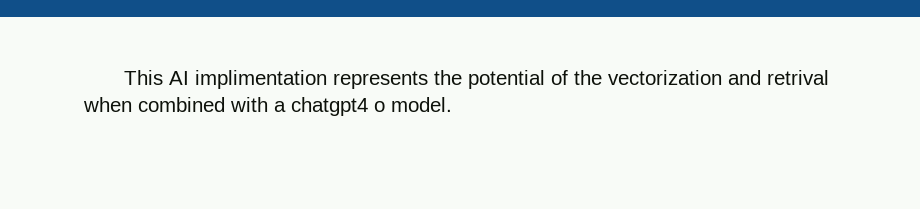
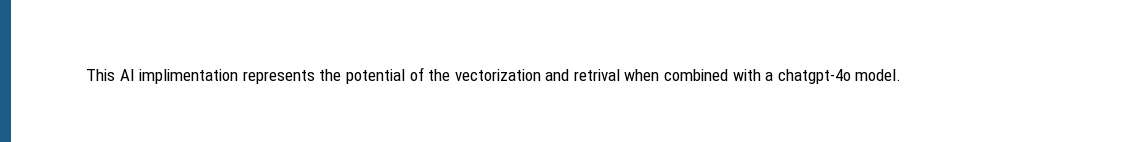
[291,97,385,116] chatgpt4 o -> [777,69,851,84] chatgpt-4o

